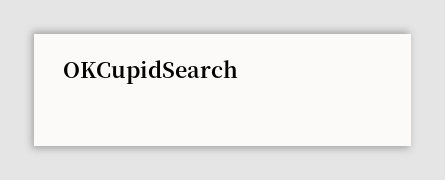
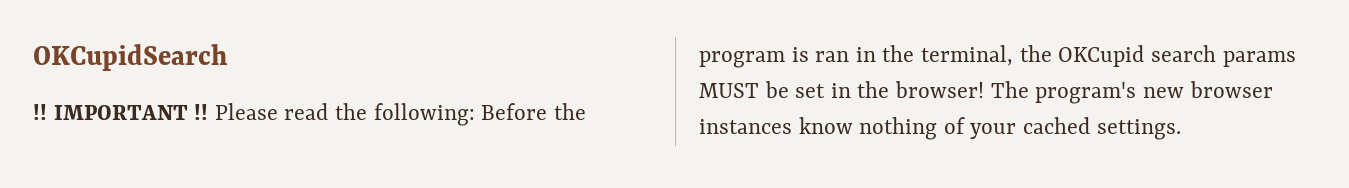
(238, 72) none -> [33,103,586,126] [699,45,1296,68] [699,81,1273,104] [699,117,1181,140] // !! IMPORTANT !! Please read the following: Before the program is ran in the terminal, the OKCupid search params MUST be set in the browser! The program's new browser instances know nothing of your cached settings.

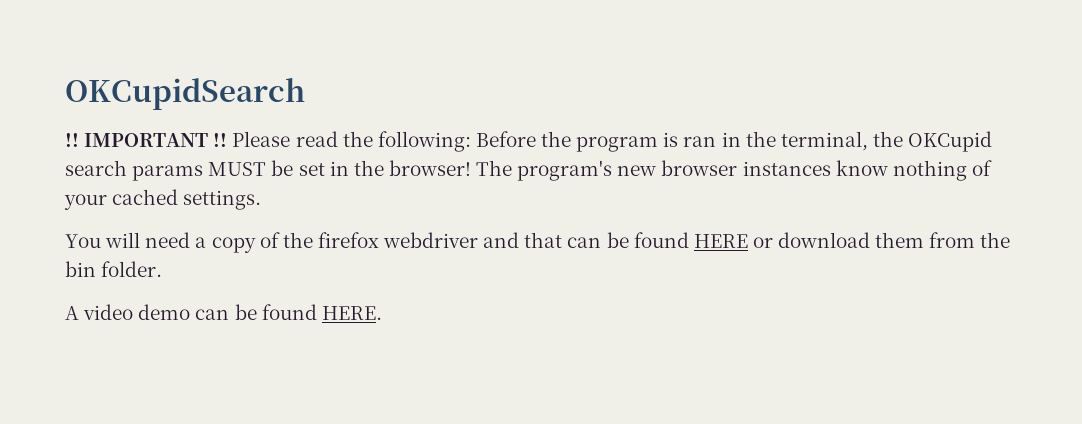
(1181, 129) none -> [65,232,1011,253] [65,261,163,277] [65,304,382,320] // You will need a copy of the firefox webdriver and that can be found HERE or download them from the bin folder. // A video demo can be found HERE.

